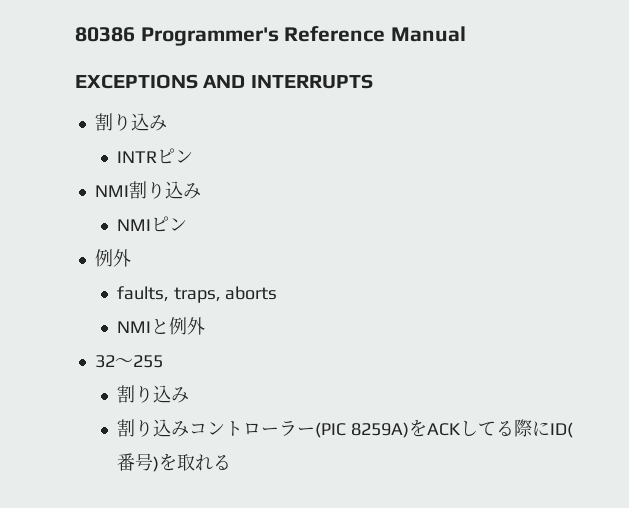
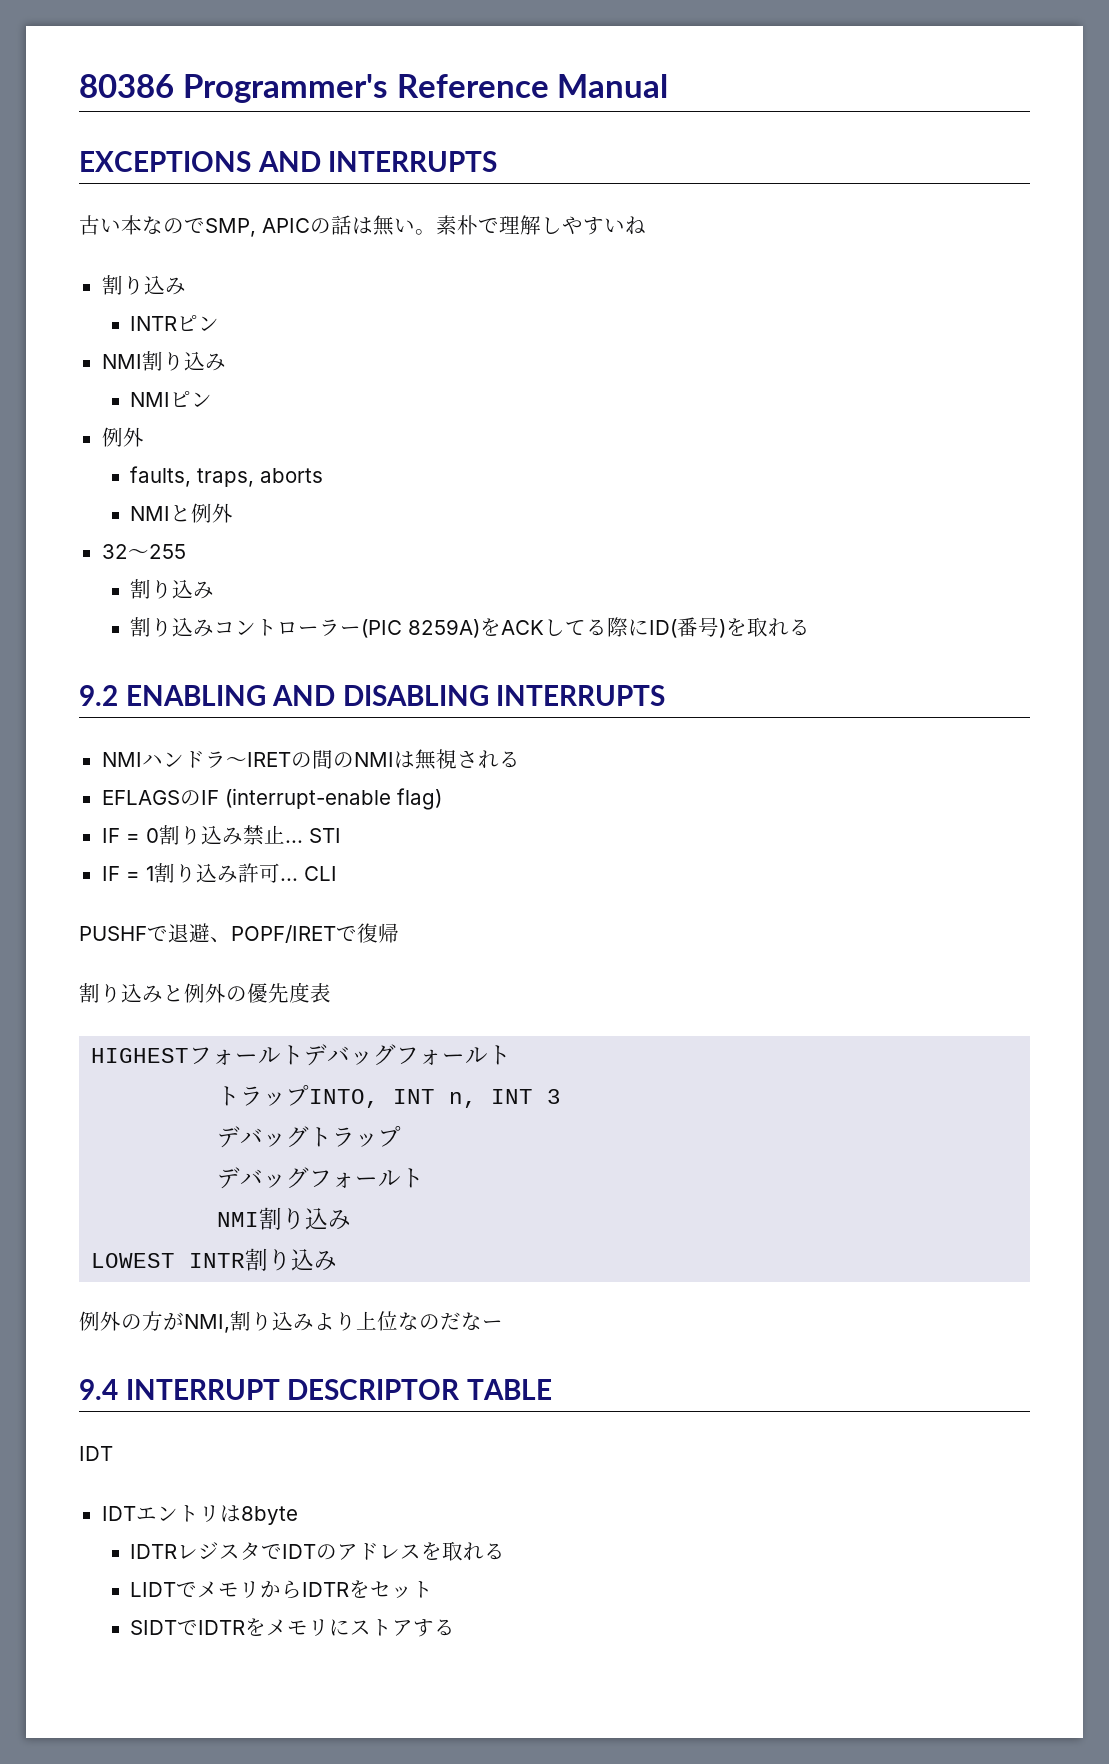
(373, 81) none -> [79,215,646,237] // 古い本なのでSMP, APICの話は無い。素朴で理解しやすいね
(231, 462) none -> [79,685,666,706] [101,749,520,770] [101,788,442,810] [101,825,341,845] [101,863,337,883] [79,923,399,943] [79,982,331,1003] [91,1044,512,1066] [217,1085,562,1108] [217,1126,402,1148] [217,1167,425,1189] [217,1207,352,1230] [91,1248,338,1271] [79,1311,503,1333] [79,1379,552,1400] [79,1446,113,1461] [101,1505,298,1525] [130,1541,506,1561] [130,1580,434,1599] [130,1618,456,1637] // 9.2 ENABLING AND DISABLING INTERRUPTS // NMIハンドラ〜IRETの間のNMIは無視される // EFLAGSのIF (interrupt-enable flag) // IF = 0割り込み禁止... STI // IF = 1割り込み許可... CLI // PUSHFで退避、POPF/IRETで復帰 // 割り込みと例外の優先度表 // HIGHESTフォールトデバッグフォールト // トラップINTO, INT n, INT 3 // デバッグトラップ // デバッグフォールト // NMI割り込み // LOWEST INTR割り込み // 例外の方がNMI,割り込みより上位なのだなー // 9.4 INTERRUPT DESCRIPTOR TABLE // IDT // IDTエントリは8byte // IDTRレジスタでIDTのアドレスを取れる // LIDTでメモリからIDTRをセット // SIDTでIDTRをメモリにストアする

